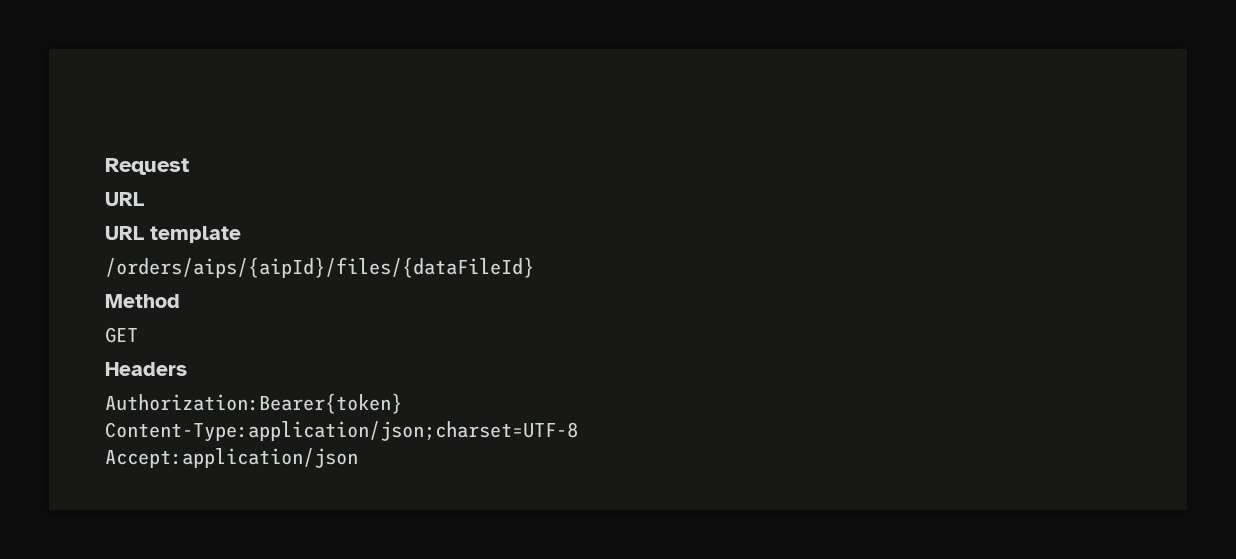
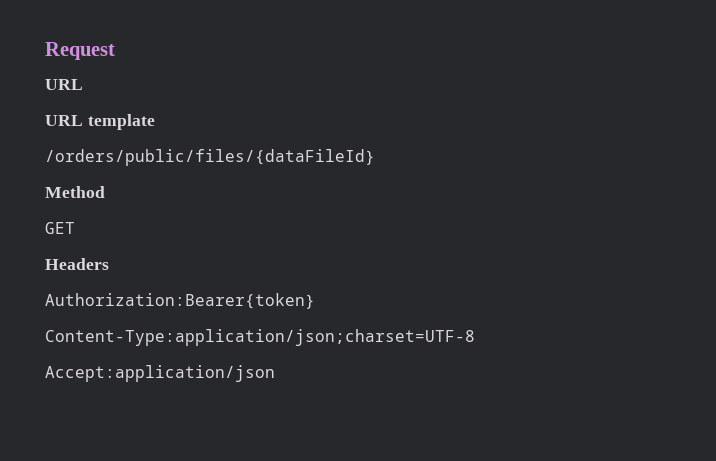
[105,257,534,278] /orders/aips/{aipId}/files/{dataFileId} -> [45,149,375,166] /orders/public/files/{dataFileId}

